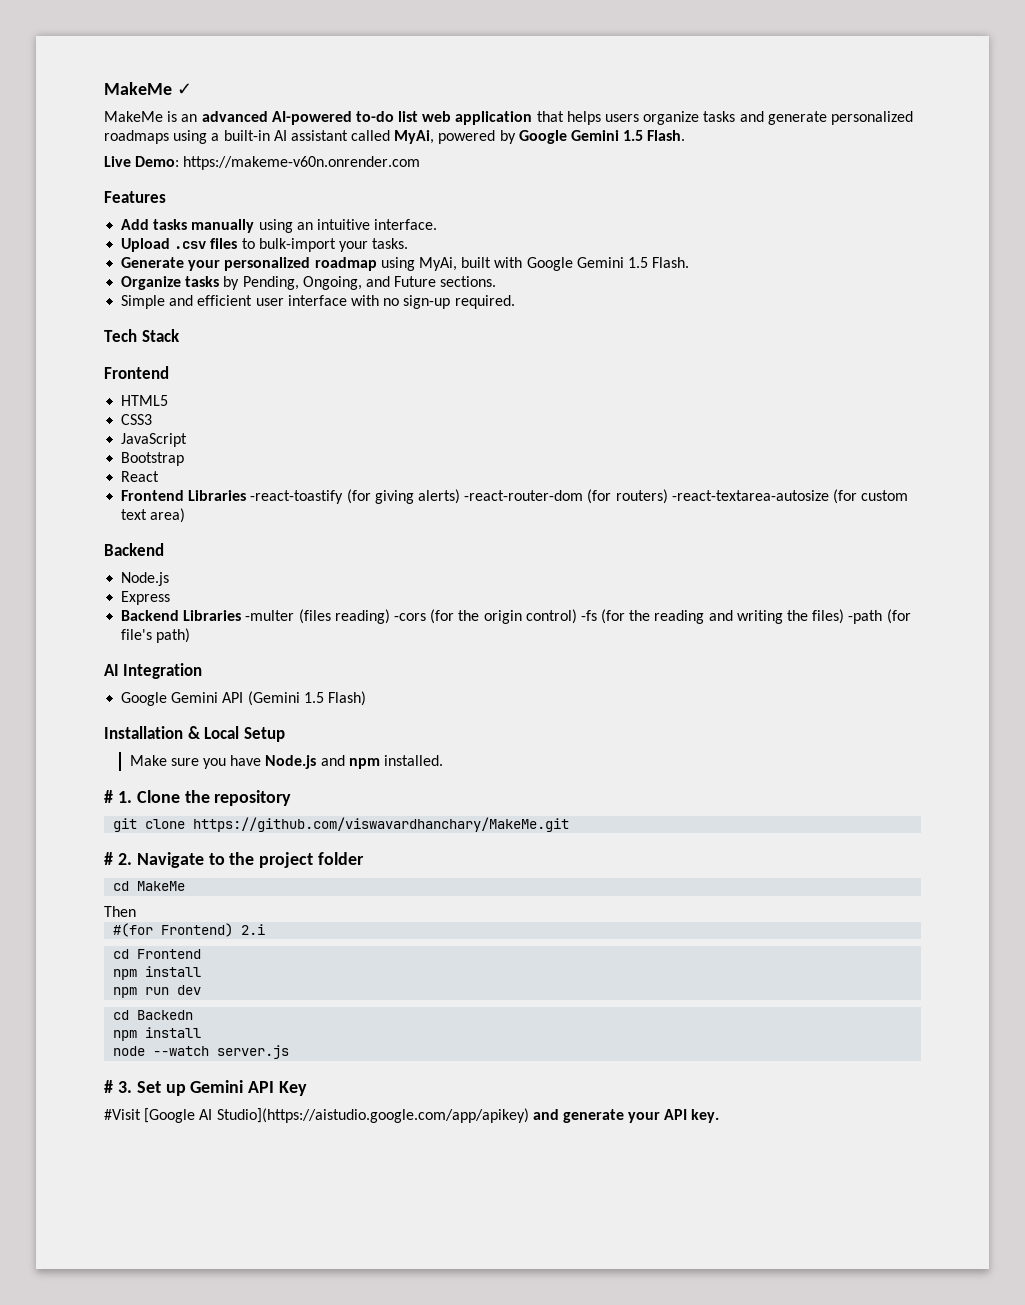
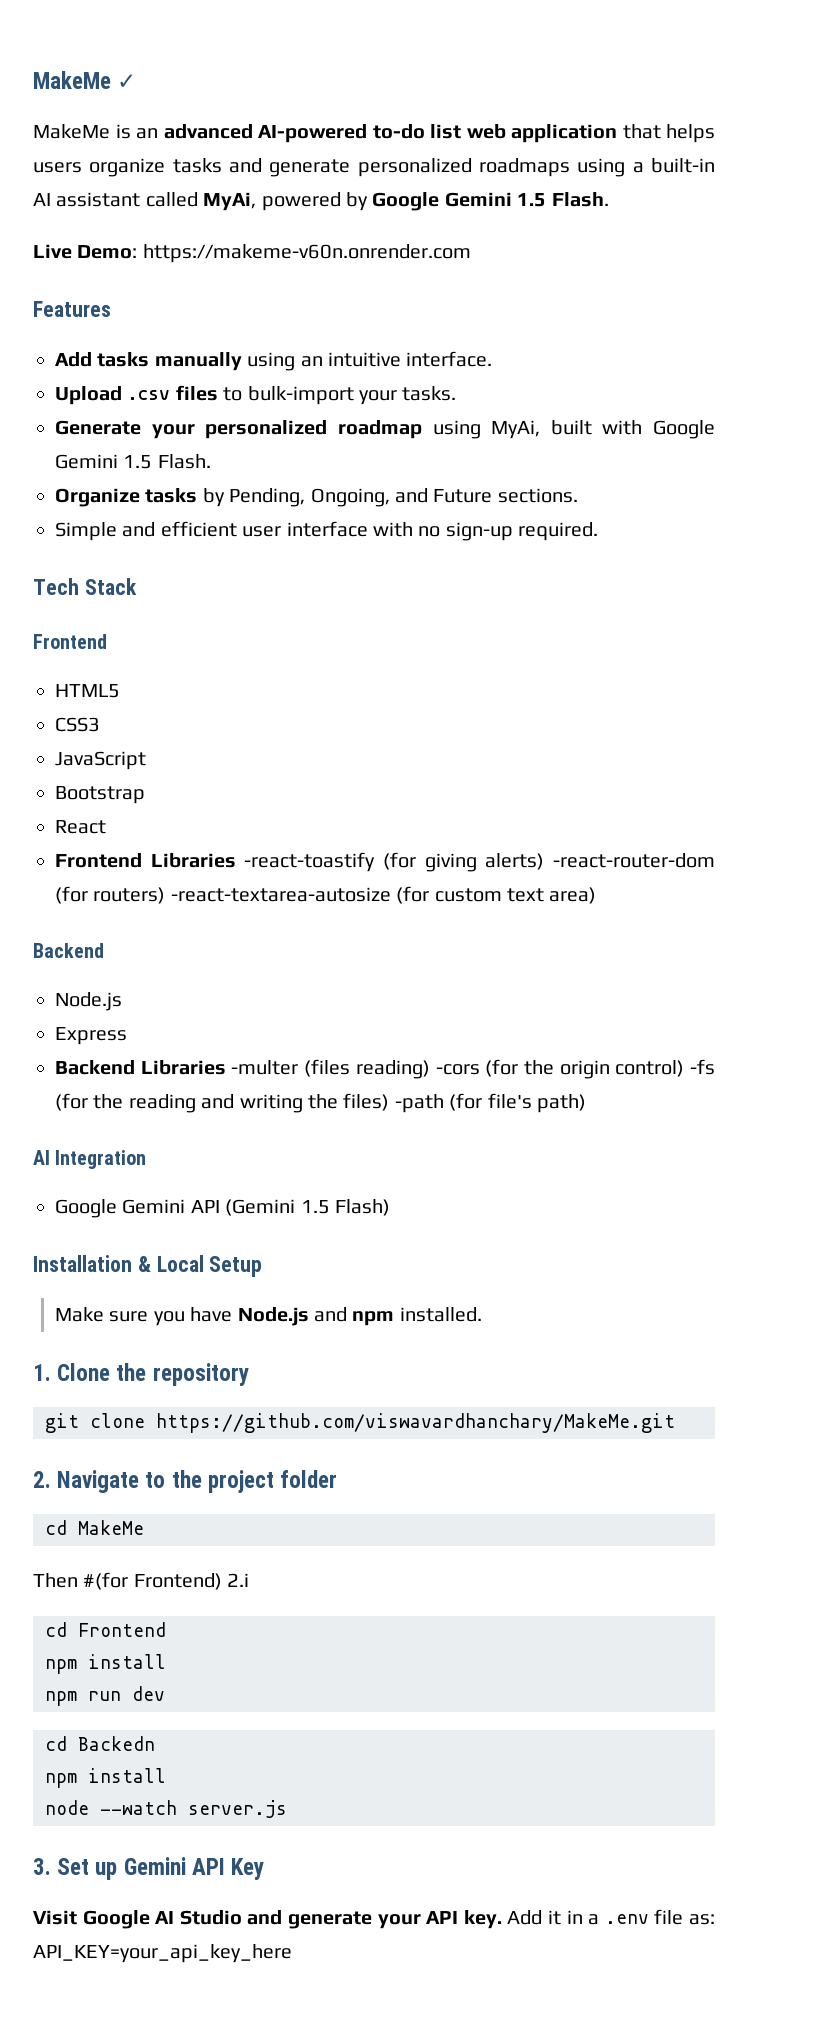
[104,790,113,803] # -> (482, 1314) none
[104,852,113,865] # -> (675, 1423) none
(136, 911) // -> (78, 1580) none
[104,1080,113,1093] # -> (287, 1809) none
[104,1108,529,1123] #Visit [Google AI Studio](https://aistudio.google.com/app/apikey) -> [33,1910,242,1929] Visit Google AI Studio
(720, 1116) none -> [507,1909,716,1925] [33,1944,292,1963] Add it in a .env file as: API_KEY=your_api_key_here

